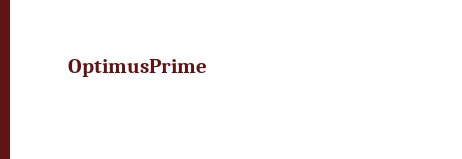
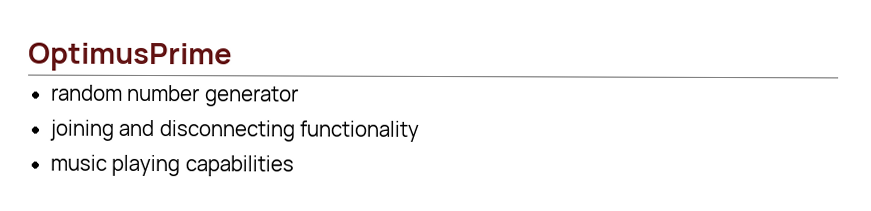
(207, 68) none -> [50,84,299,107] [48,119,420,142] [49,154,294,177] // random number generator // joining and disconnecting functionality // music playing capabilities

